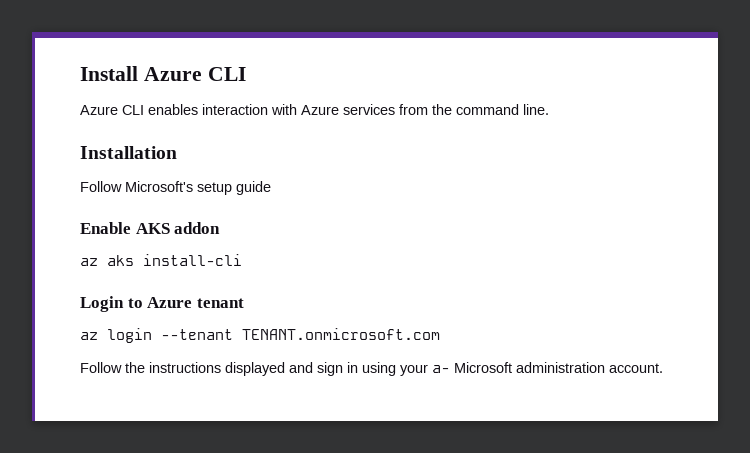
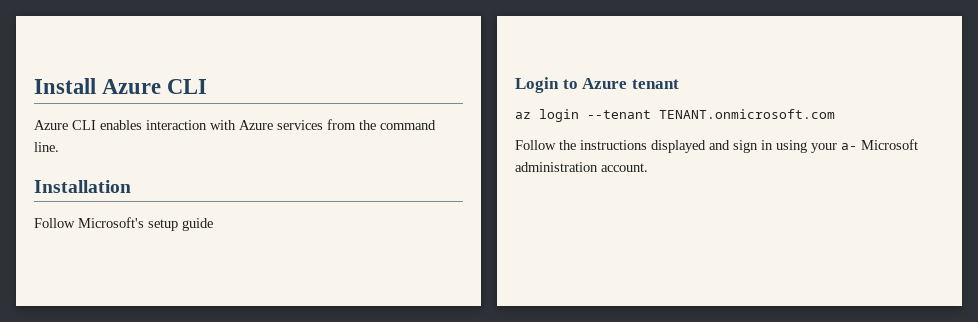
[80,222,221,234] [80,254,242,266] // Enable AKS addon // az aks install-cli -> (213, 224) none

